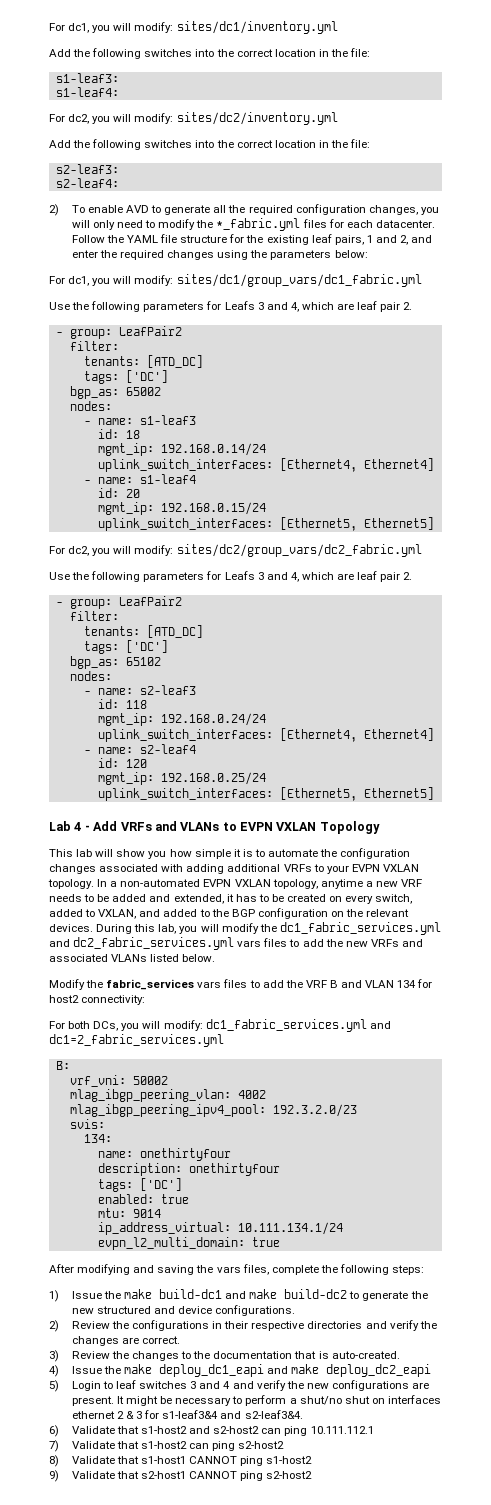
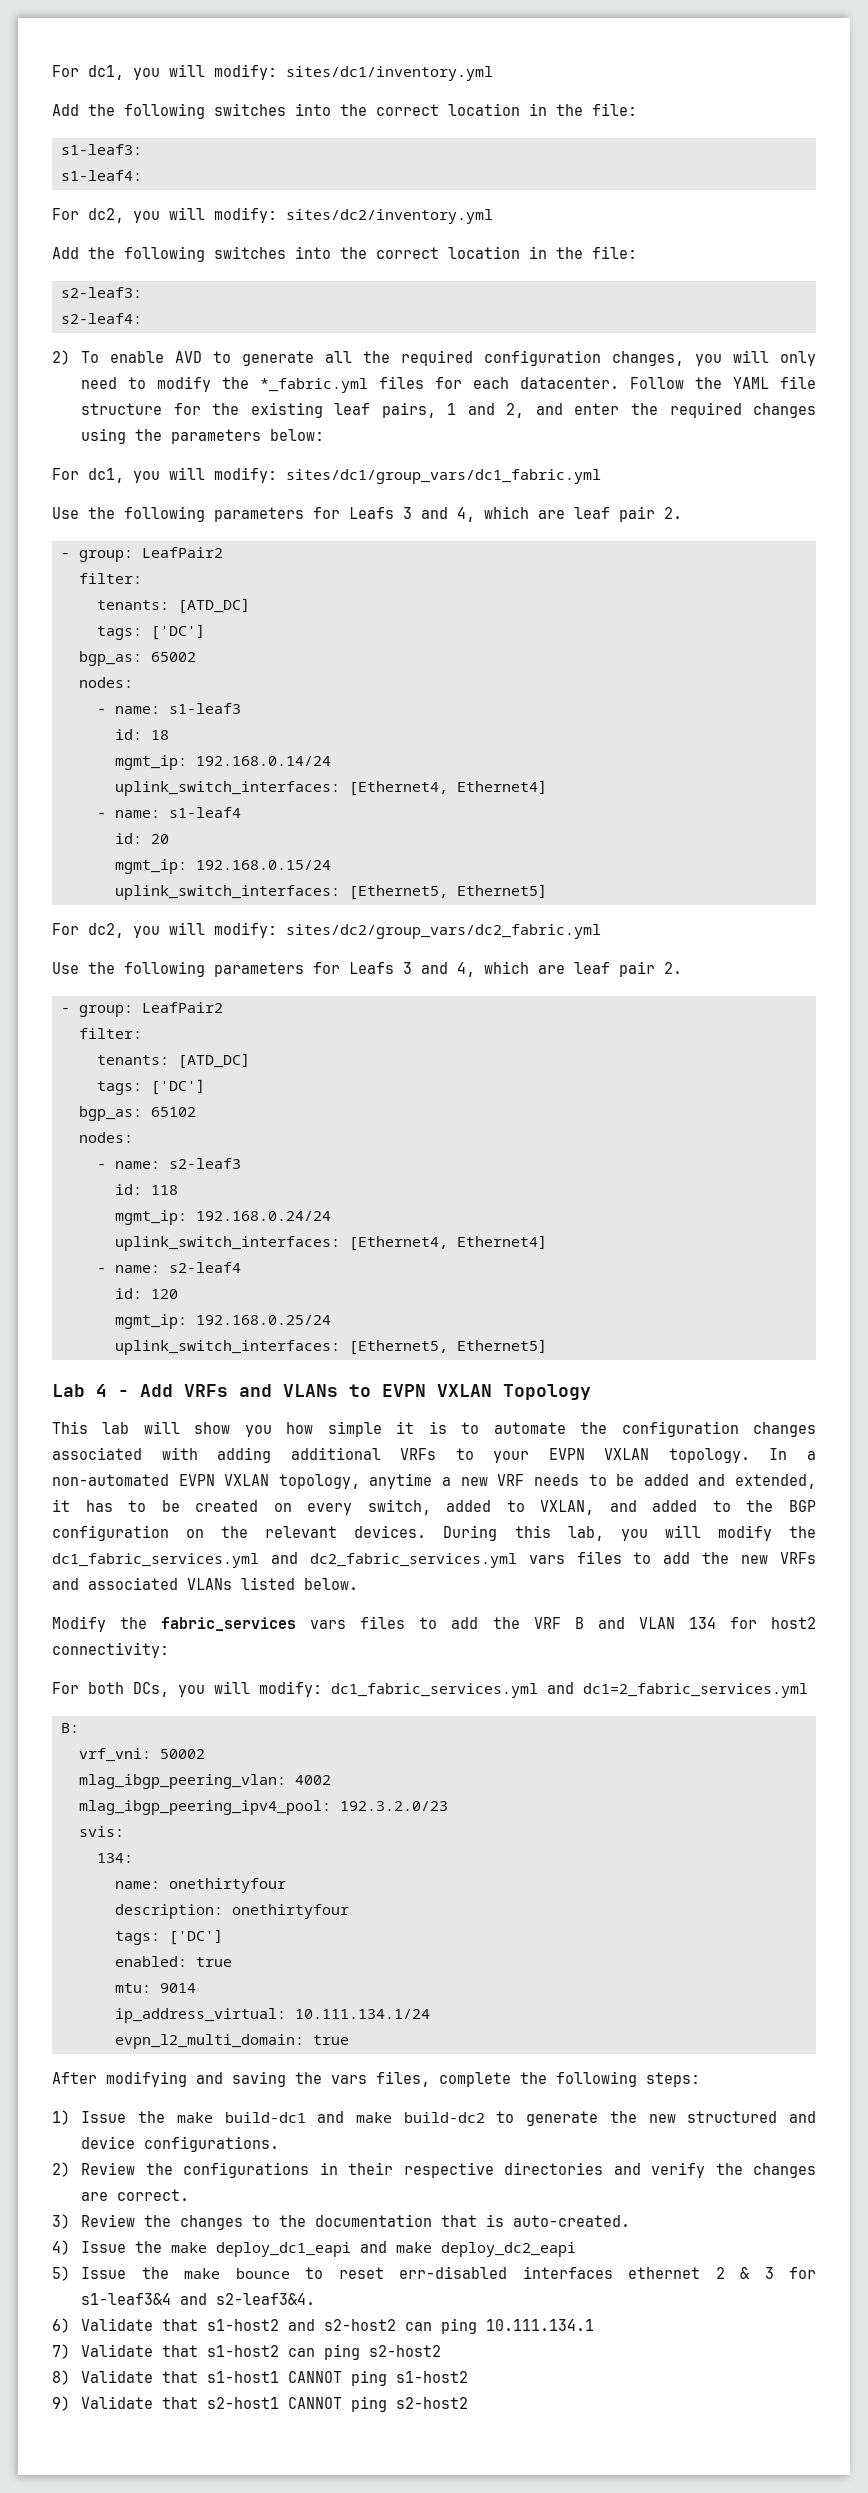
[71,1380,430,1391] [71,1395,385,1406] Login to leaf switches 3 and 4 and verify the new configurations are present. It might be necessary to perform a shut/no shut on -> [81,2266,508,2279] Issue the make bounce to reset err-disabled
[310,1426,374,1434] 10.111.112.1 -> [486,2319,595,2331] 10.111.134.1

